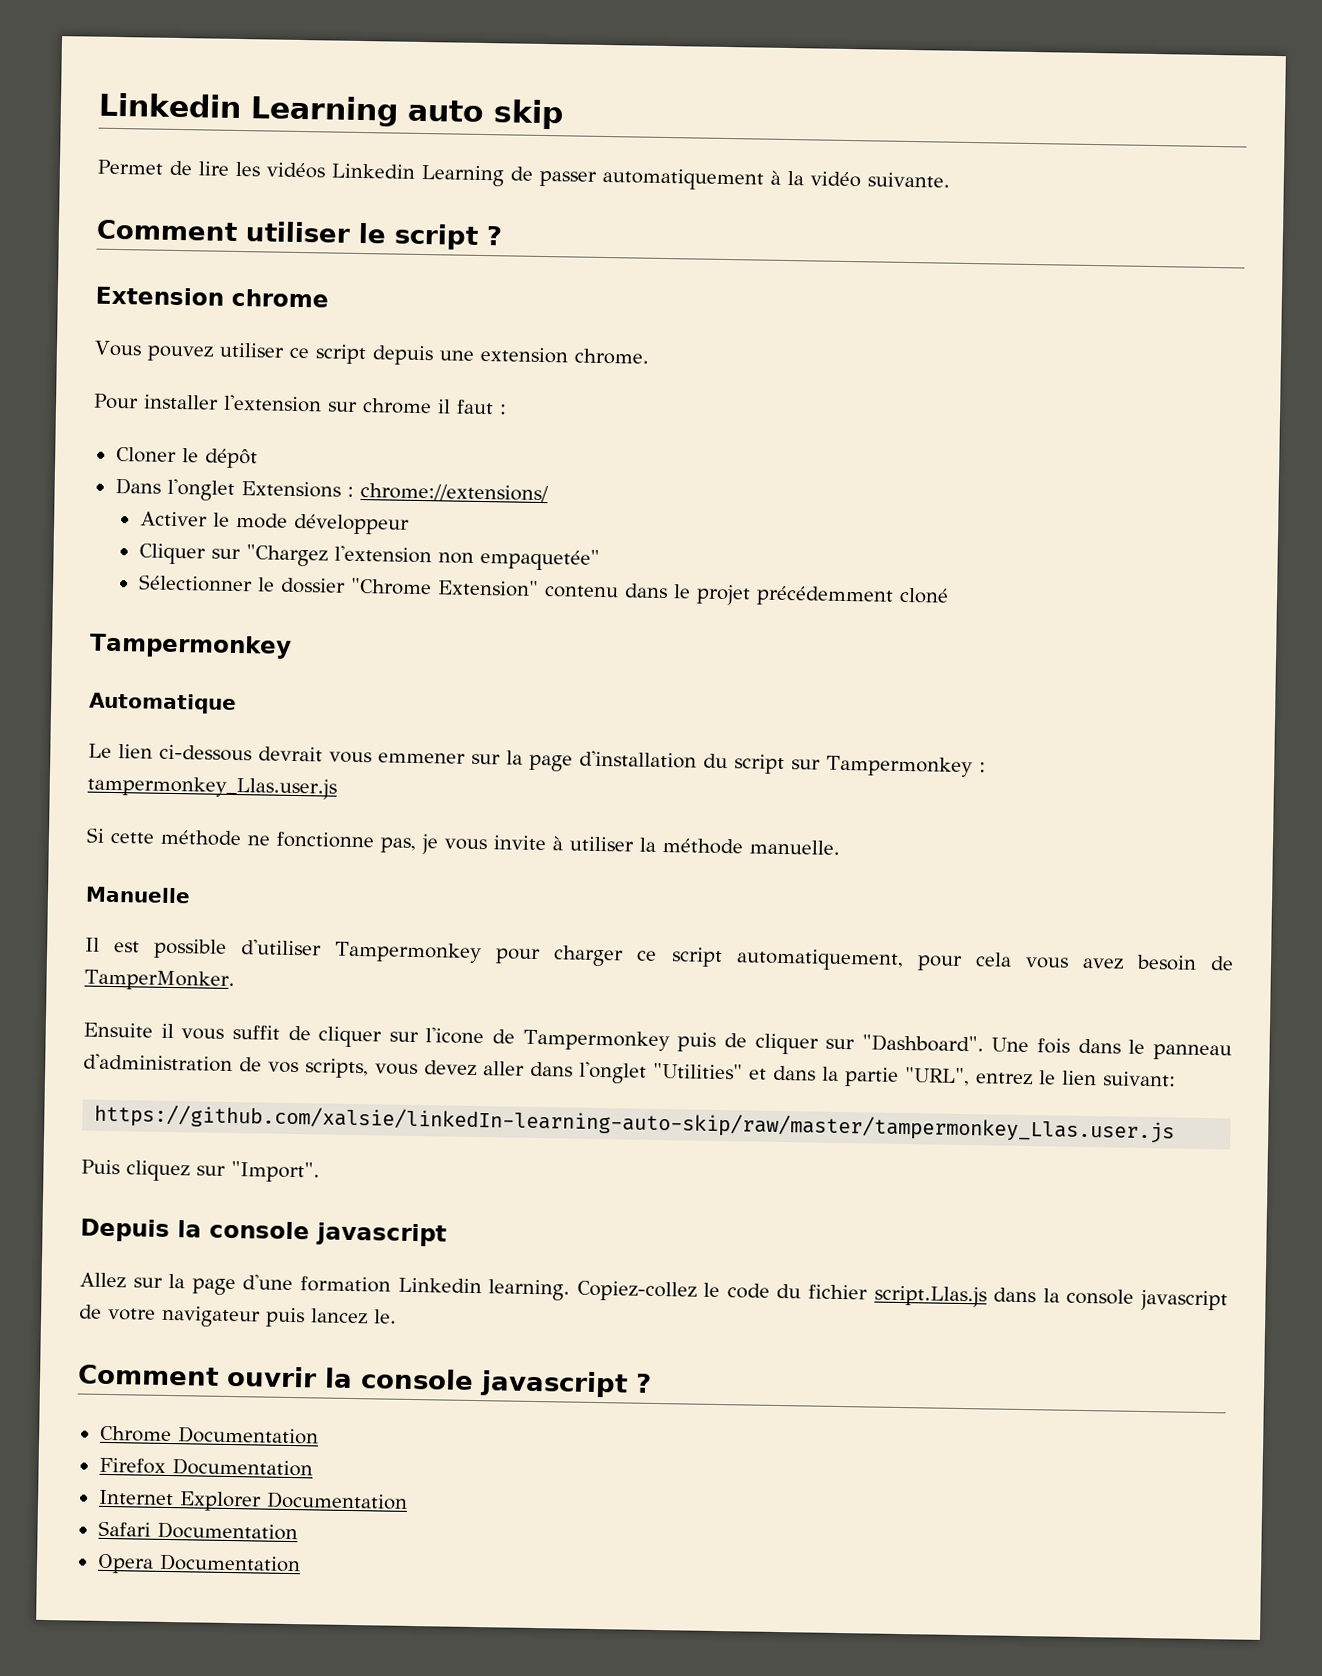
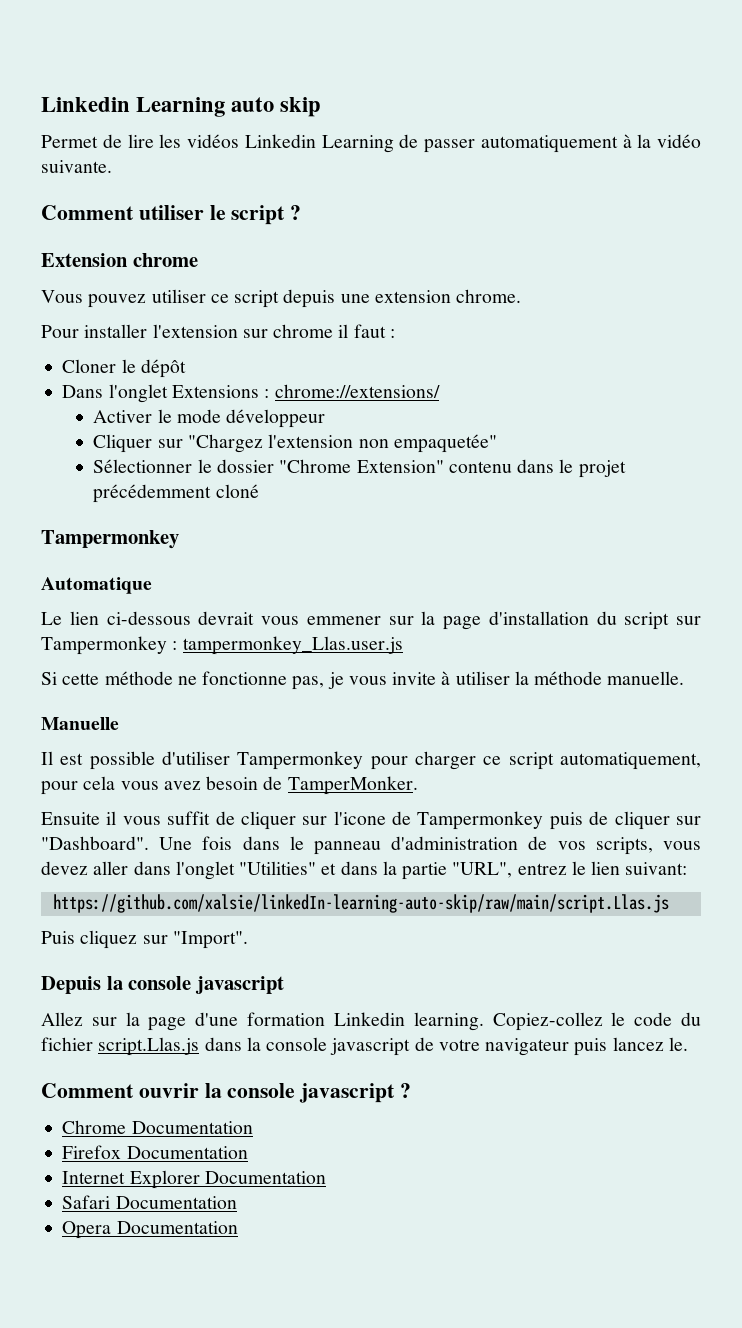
[94,1103,1176,1144] https://github.com/xalsie/linkedIn-learning-auto-skip/raw/master/tampermonkey_Llas.user.js -> [52,894,669,913] https://github.com/xalsie/linkedIn-learning-auto-skip/raw/main/script.Llas.js

